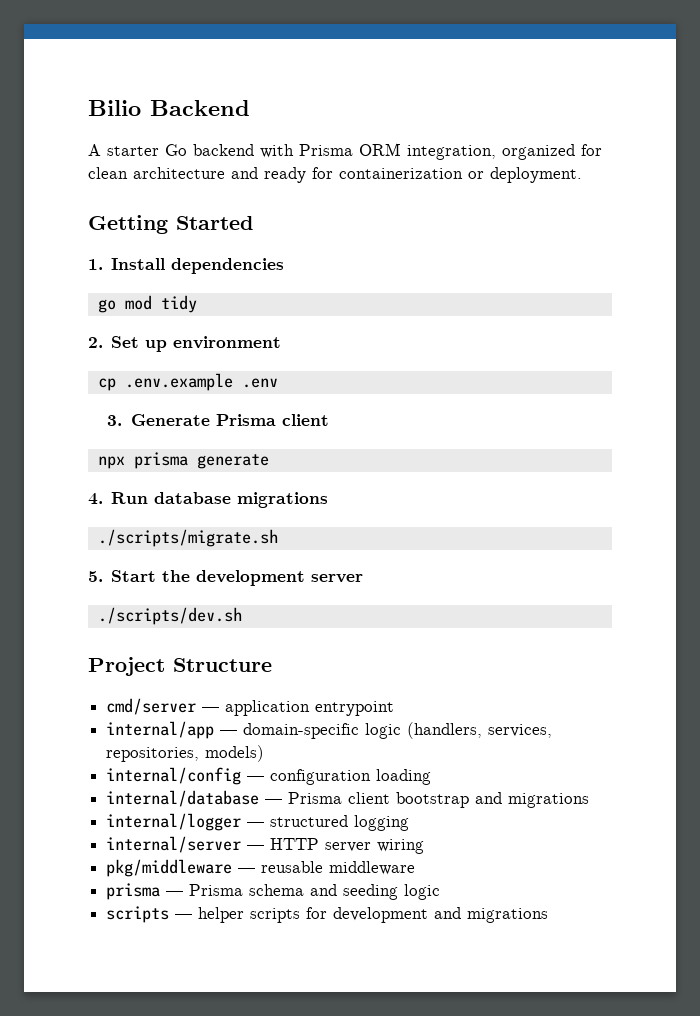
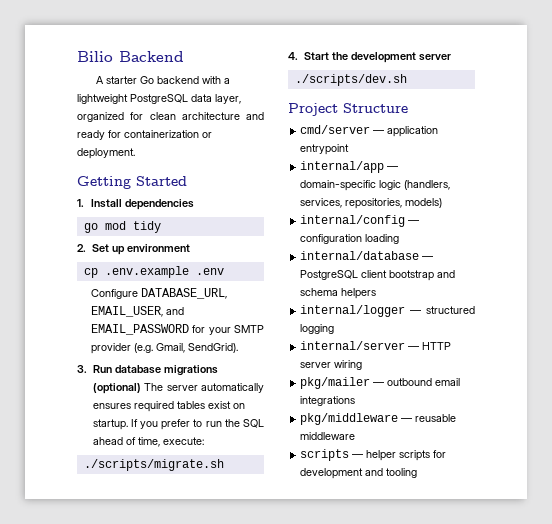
[299,143,496,160] Prisma ORM integration, -> [224,78,231,84] [77,94,241,104] a lightweight PostgreSQL data layer,
[107,414,329,426] [97,452,269,469] [88,492,329,508] 3. Generate Prisma client // npx prisma generate // 4. Run database migrations -> [90,288,227,299] [90,306,184,317] [90,324,264,335] [90,343,238,354] [77,365,218,376] [92,383,264,394] [92,401,245,412] [92,419,264,430] [92,437,204,447] Configure DATABASE_URL, EMAIL_USER, and EMAIL_PASSWORD for your SMTP provider (e.g. Gmail, SendGrid). // 3. Run database migrations (optional) The server automatically ensures required tables exist on startup. If you prefer to run the SQL ahead of time, execute:
[88,571,103,582] 5. -> [288,52,298,60] 4.
[288,792,343,804] Prisma -> [300,270,359,280] PostgreSQL
[508,793,590,808] migrations -> [300,288,377,299] schema helpers
(425, 846) none -> [300,377,461,389] [300,396,356,406] // pkg/mailer — outbound email integrations
[106,883,441,900] // prisma — Prisma schema and seeding logic -> (356, 436) none
[467,908,549,923] migrations -> [386,468,418,478] tooling

